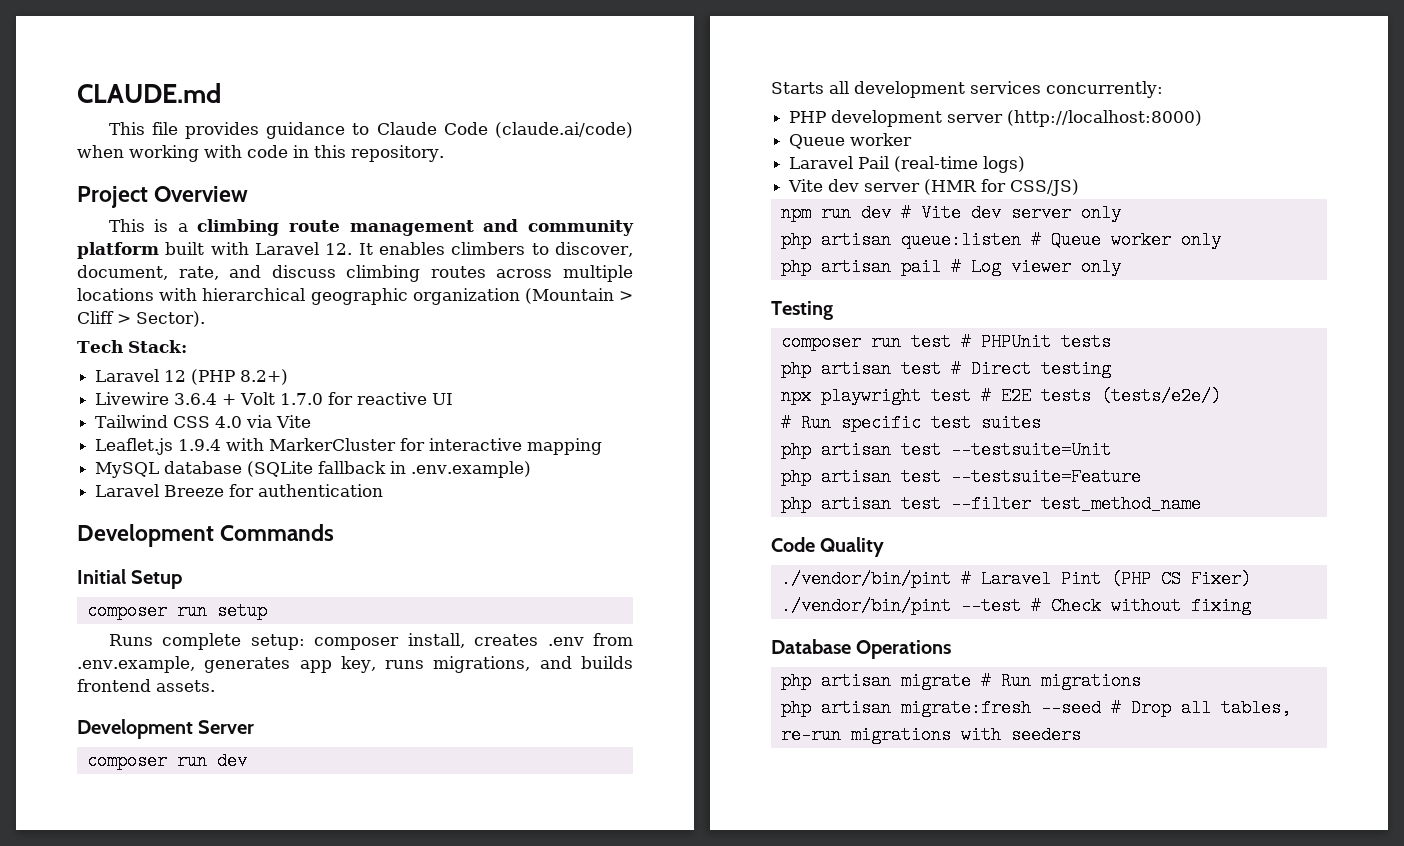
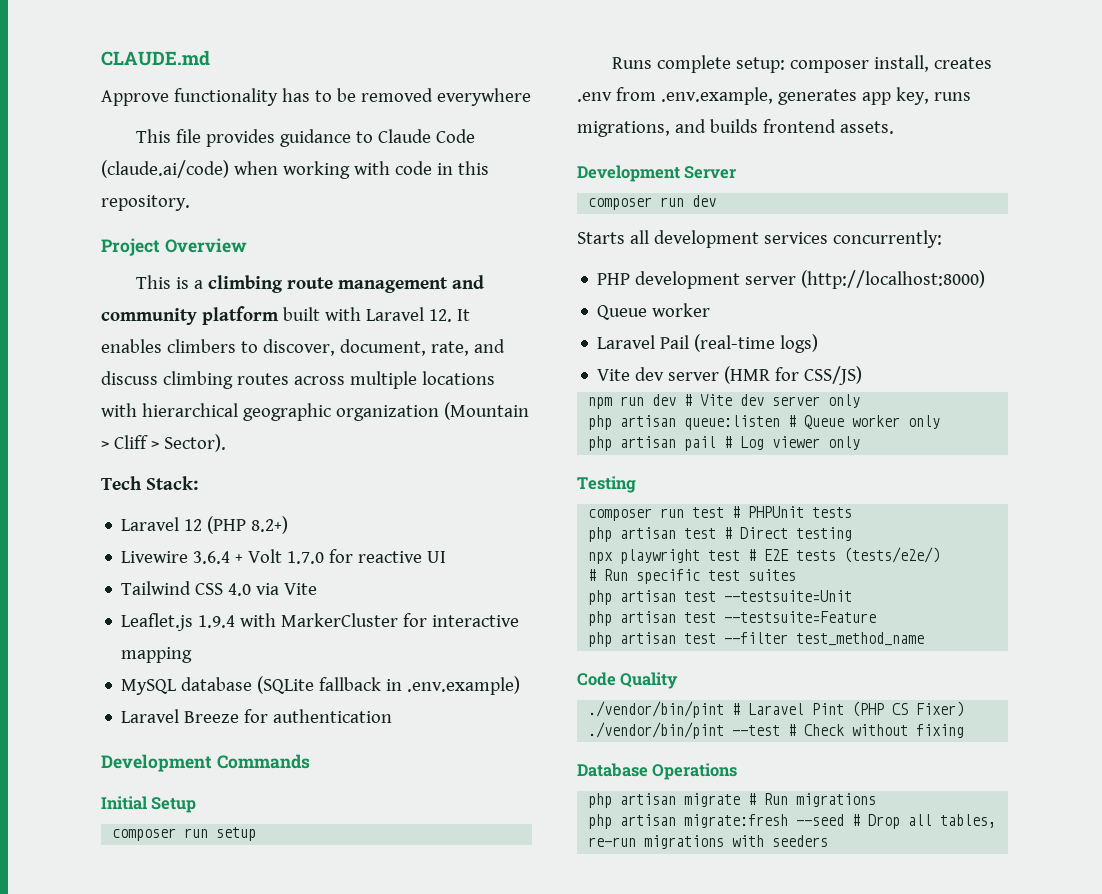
(221, 93) none -> [101,88,531,106] // Approve functionality has to be removed everywhere

